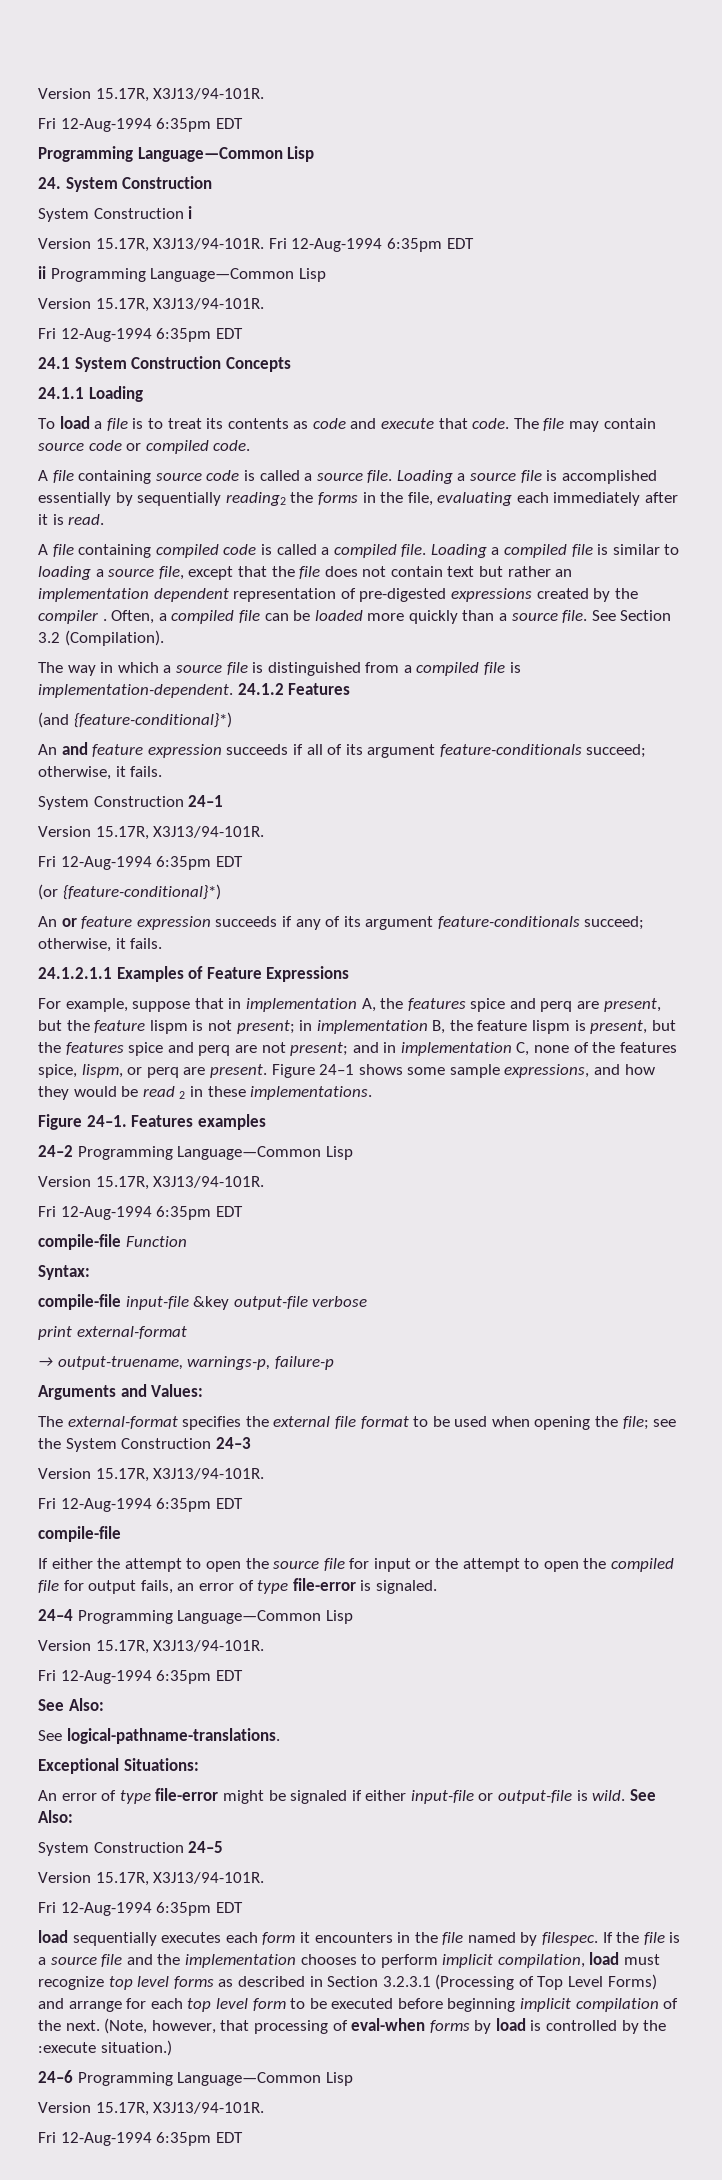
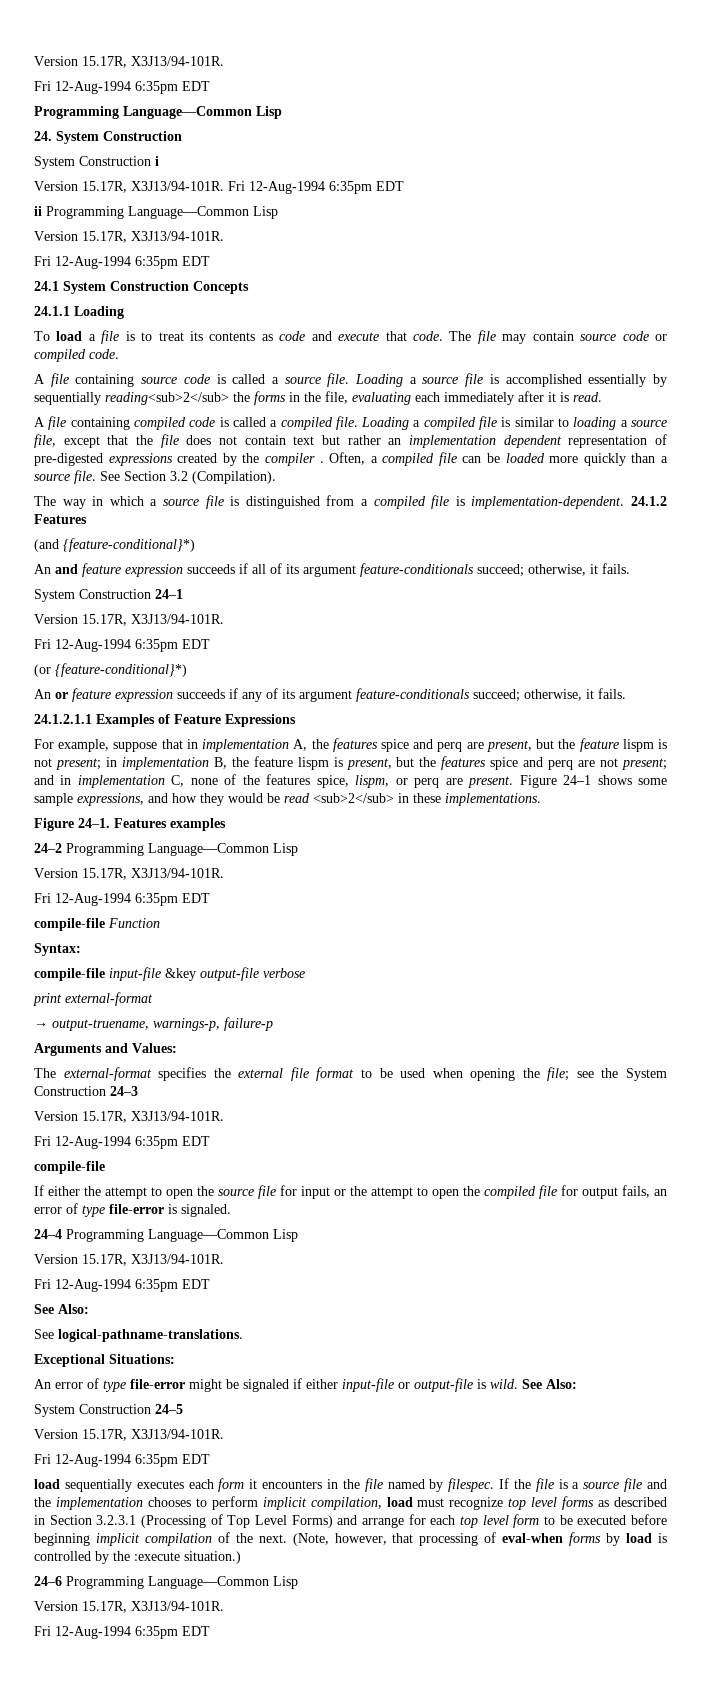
[225,492,286,506] reading2 -> [105,392,229,405] reading<sub>2</sub>
[179,1091,186,1099] 2 -> [313,793,394,803] <sub>2</sub>

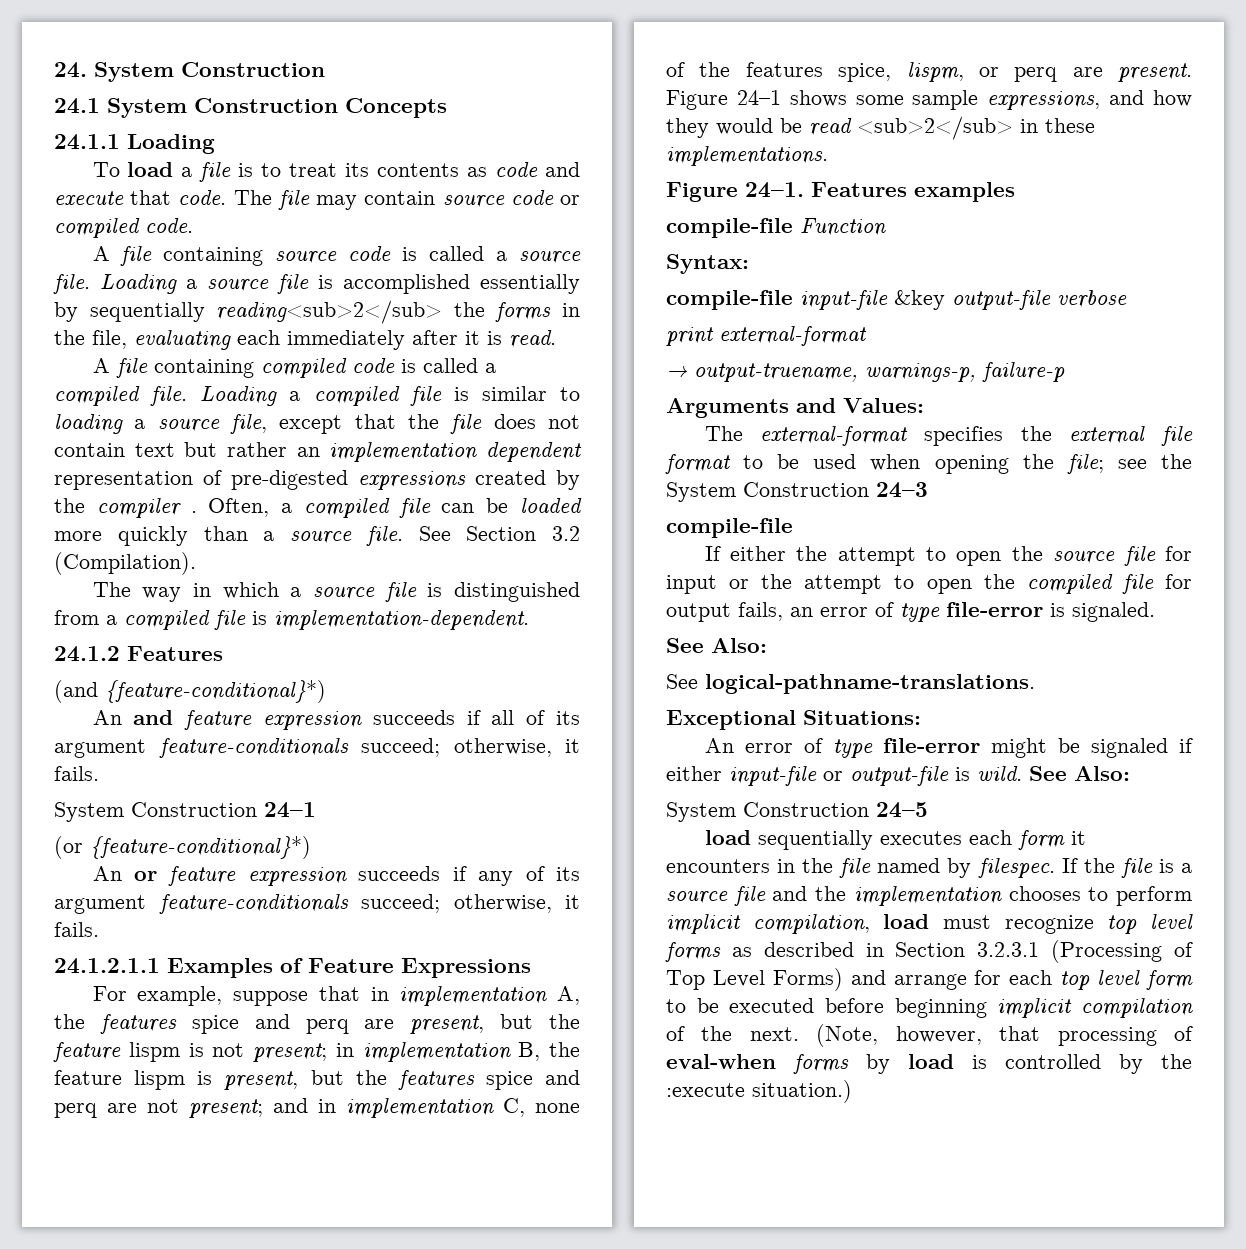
[34,56,224,68] [34,81,210,94] [34,106,282,119] [34,131,182,144] [34,156,159,169] [34,181,404,194] [34,206,278,219] [34,231,224,243] [34,256,210,269] Version 15.17R, X3J13/94-101R. // Fri 12-Aug-1994 6:35pm EDT // Programming Language—Common Lisp // 24. System Construction // System Construction i // Version 15.17R, X3J13/94-101R. Fri 12-Aug-1994 6:35pm EDT // ii Programming Language—Common Lisp // Version 15.17R, X3J13/94-101R. // Fri 12-Aug-1994 6:35pm EDT -> [54,62,325,82] 24. System Construction
(625, 502) none -> (529, 620) //
[34,614,224,626] [34,639,210,652] // Version 15.17R, X3J13/94-101R. // Fri 12-Aug-1994 6:35pm EDT -> (316, 810) none
[34,843,298,856] [34,868,224,880] [34,893,210,906] // 24–2 Programming Language—Common Lisp // Version 15.17R, X3J13/94-101R. // Fri 12-Aug-1994 6:35pm EDT -> (1015, 192) none
[34,1111,224,1123] [34,1136,210,1149] // Version 15.17R, X3J13/94-101R. // Fri 12-Aug-1994 6:35pm EDT -> (928, 490) none
[34,1229,298,1242] [34,1254,224,1266] [34,1279,210,1292] // 24–4 Programming Language—Common Lisp // Version 15.17R, X3J13/94-101R. // Fri 12-Aug-1994 6:35pm EDT -> (1155, 612) none
[34,1429,224,1441] [34,1454,210,1467] // Version 15.17R, X3J13/94-101R. // Fri 12-Aug-1994 6:35pm EDT -> (928, 810) none
[34,1576,298,1589] [34,1601,224,1613] [34,1626,210,1639] // 24–6 Programming Language—Common Lisp // Version 15.17R, X3J13/94-101R. // Fri 12-Aug-1994 6:35pm EDT -> (852, 1091) none

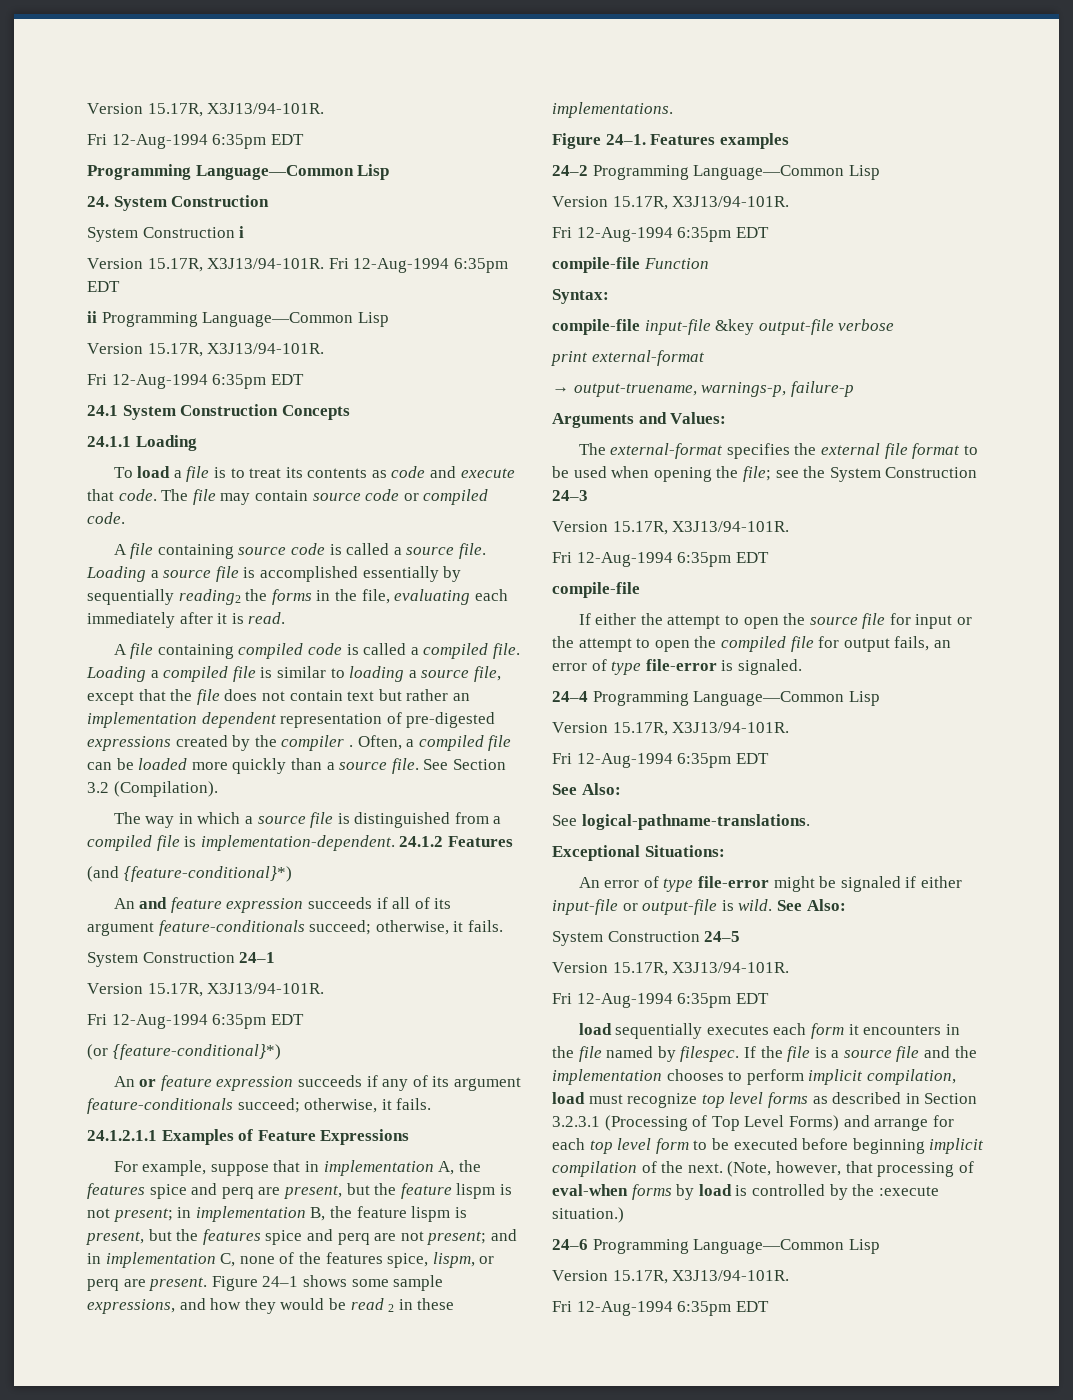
[54,62,325,82] 24. System Construction -> [87,103,325,117] [87,134,304,149] [87,164,390,180] [87,195,270,211] [87,226,245,242] [87,258,508,273] [87,281,120,292] [87,311,389,327] [87,343,325,357] [87,374,304,389] Version 15.17R, X3J13/94-101R. // Fri 12-Aug-1994 6:35pm EDT // Programming Language—Common Lisp // 24. System Construction // System Construction i // Version 15.17R, X3J13/94-101R. Fri 12-Aug-1994 6:35pm EDT // ii Programming Language—Common Lisp // Version 15.17R, X3J13/94-101R. // Fri 12-Aug-1994 6:35pm EDT
[216,300,443,324] reading<sub>2</sub> -> [178,589,241,605] reading2
(529, 620) // -> (395, 843) none
(316, 810) none -> [87,983,325,997] [87,1014,304,1029] // Version 15.17R, X3J13/94-101R. // Fri 12-Aug-1994 6:35pm EDT
[857,116,1013,140] <sub>2</sub> -> [388,1304,395,1312] 2
(1015, 192) none -> [552,165,880,180] [552,196,790,210] [552,227,769,242] // 24–2 Programming Language—Common Lisp // Version 15.17R, X3J13/94-101R. // Fri 12-Aug-1994 6:35pm EDT
(928, 490) none -> [552,521,790,535] [552,552,769,567] // Version 15.17R, X3J13/94-101R. // Fri 12-Aug-1994 6:35pm EDT
(1155, 612) none -> [552,691,880,706] [552,722,790,736] [552,753,769,768] // 24–4 Programming Language—Common Lisp // Version 15.17R, X3J13/94-101R. // Fri 12-Aug-1994 6:35pm EDT
(928, 810) none -> [552,962,790,976] [552,993,769,1008] // Version 15.17R, X3J13/94-101R. // Fri 12-Aug-1994 6:35pm EDT
(852, 1091) none -> [552,1239,880,1254] [552,1270,790,1284] [552,1301,769,1316] // 24–6 Programming Language—Common Lisp // Version 15.17R, X3J13/94-101R. // Fri 12-Aug-1994 6:35pm EDT

